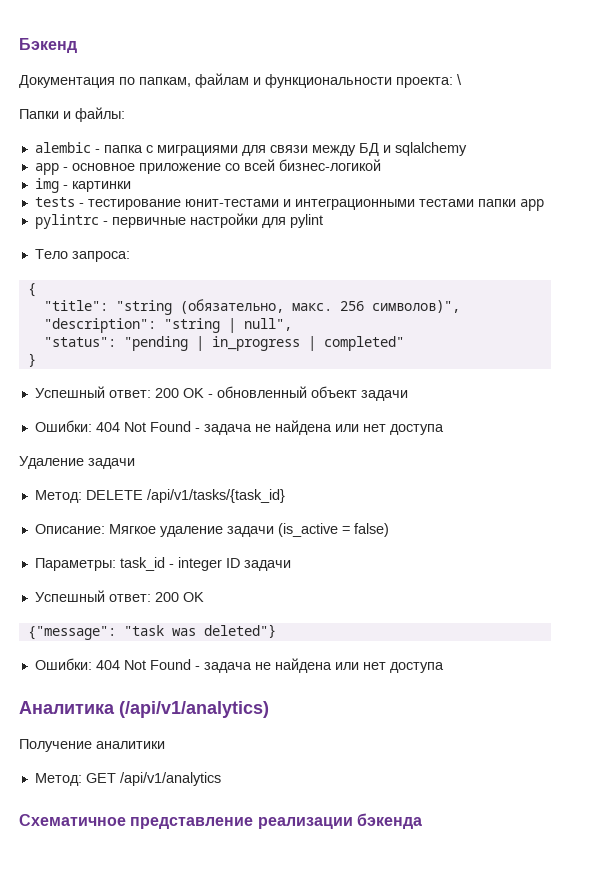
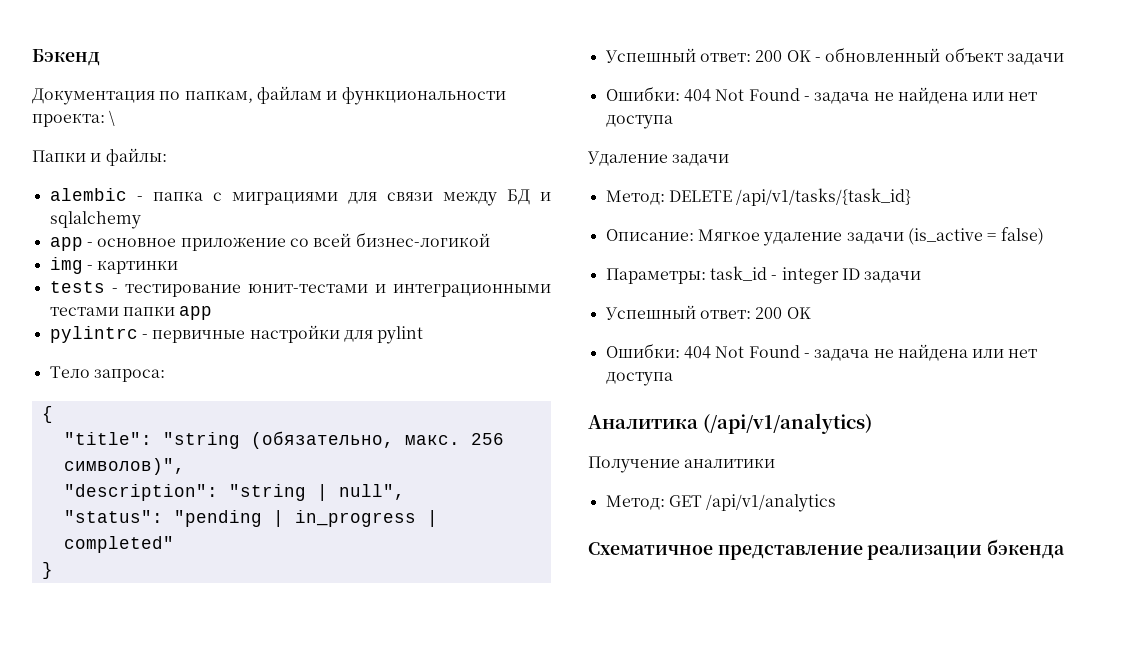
[27,624,276,640] // {"message": "task was deleted"} -> (811, 313) none

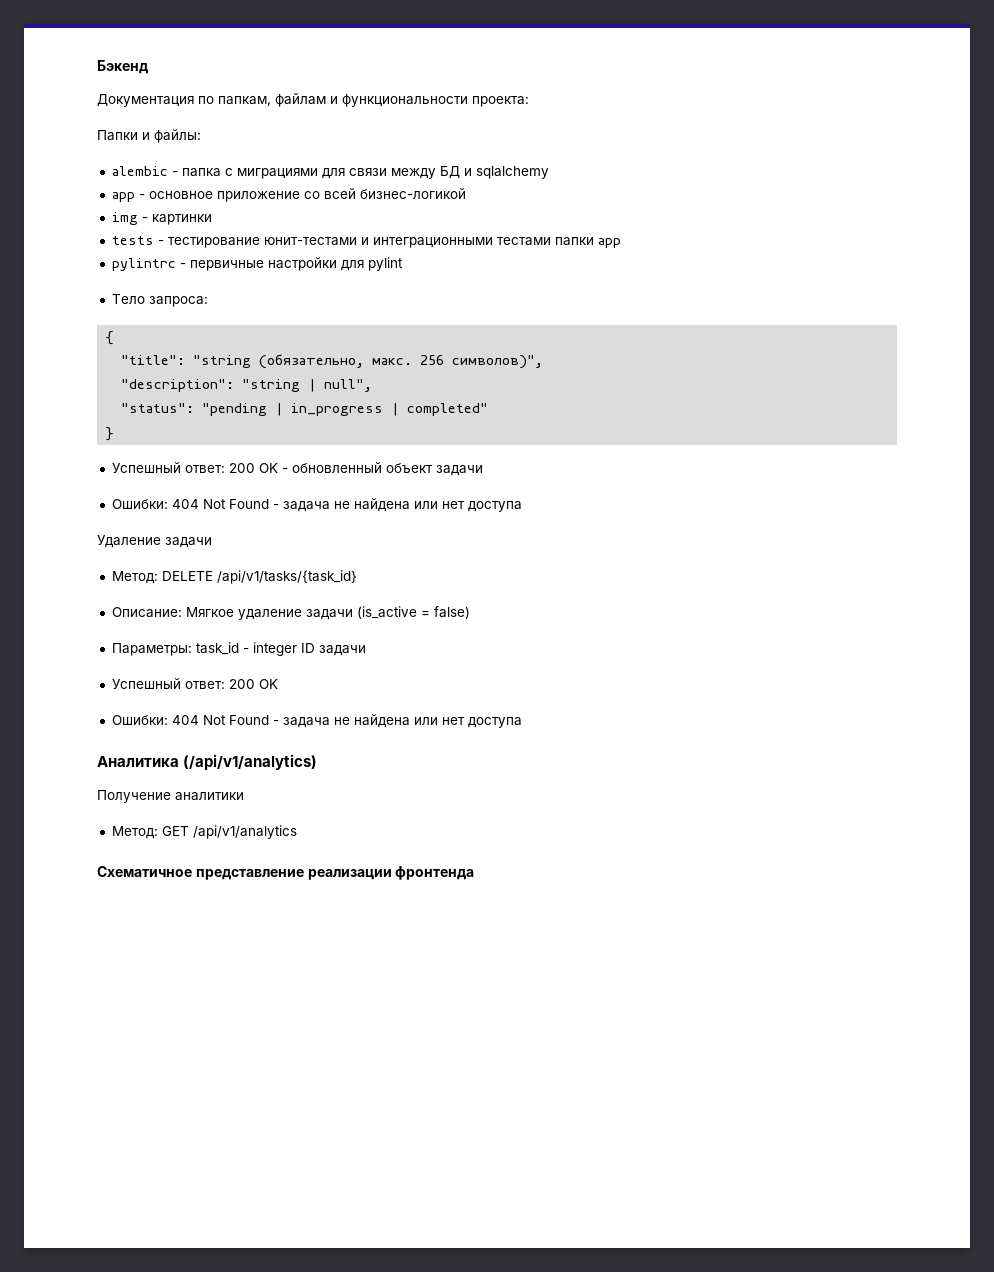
[109,110,116,126] \ -> (529, 101) none
[987,539,1066,559] бэкенда -> [395,866,475,880] фронтенда

